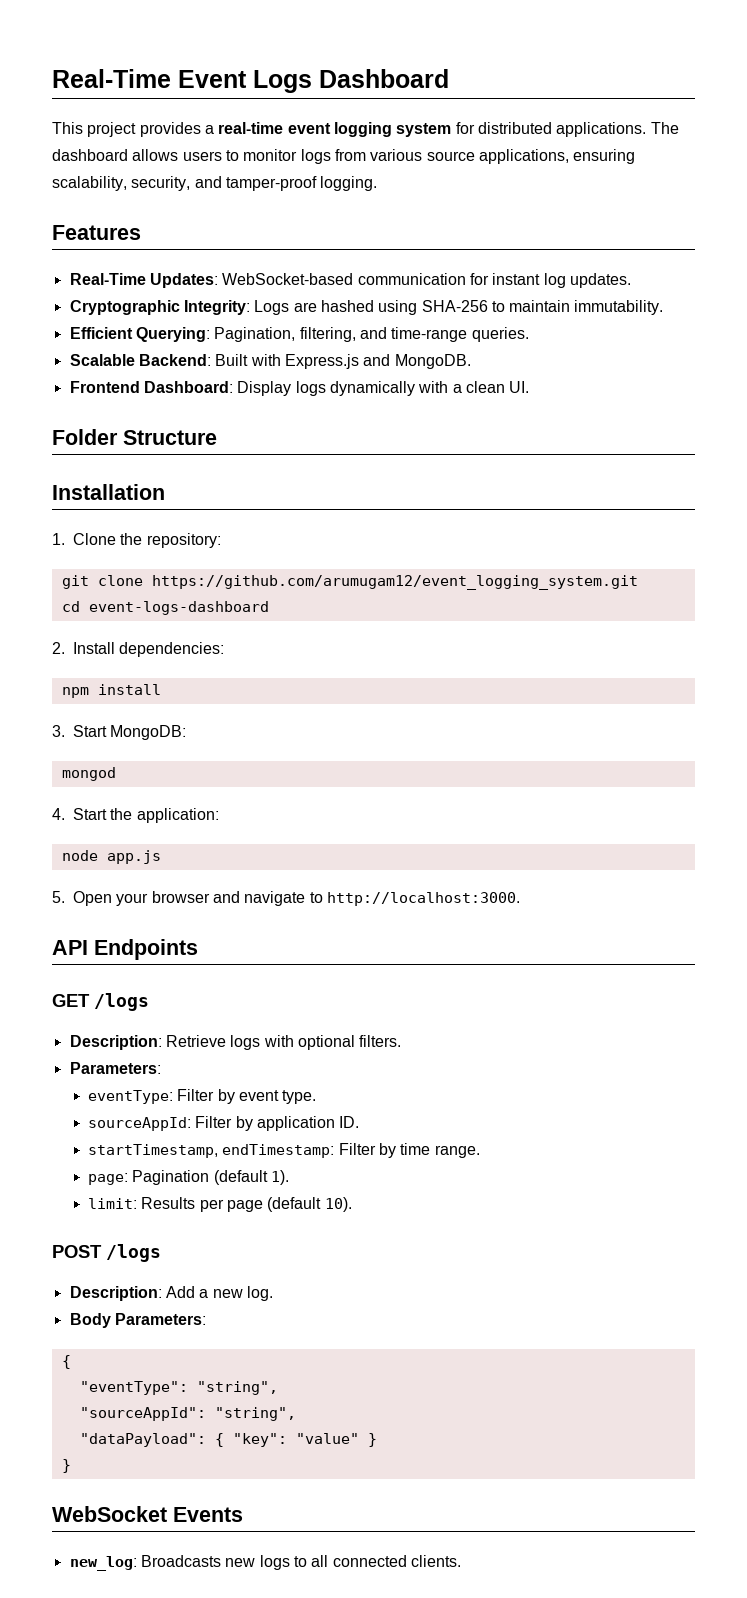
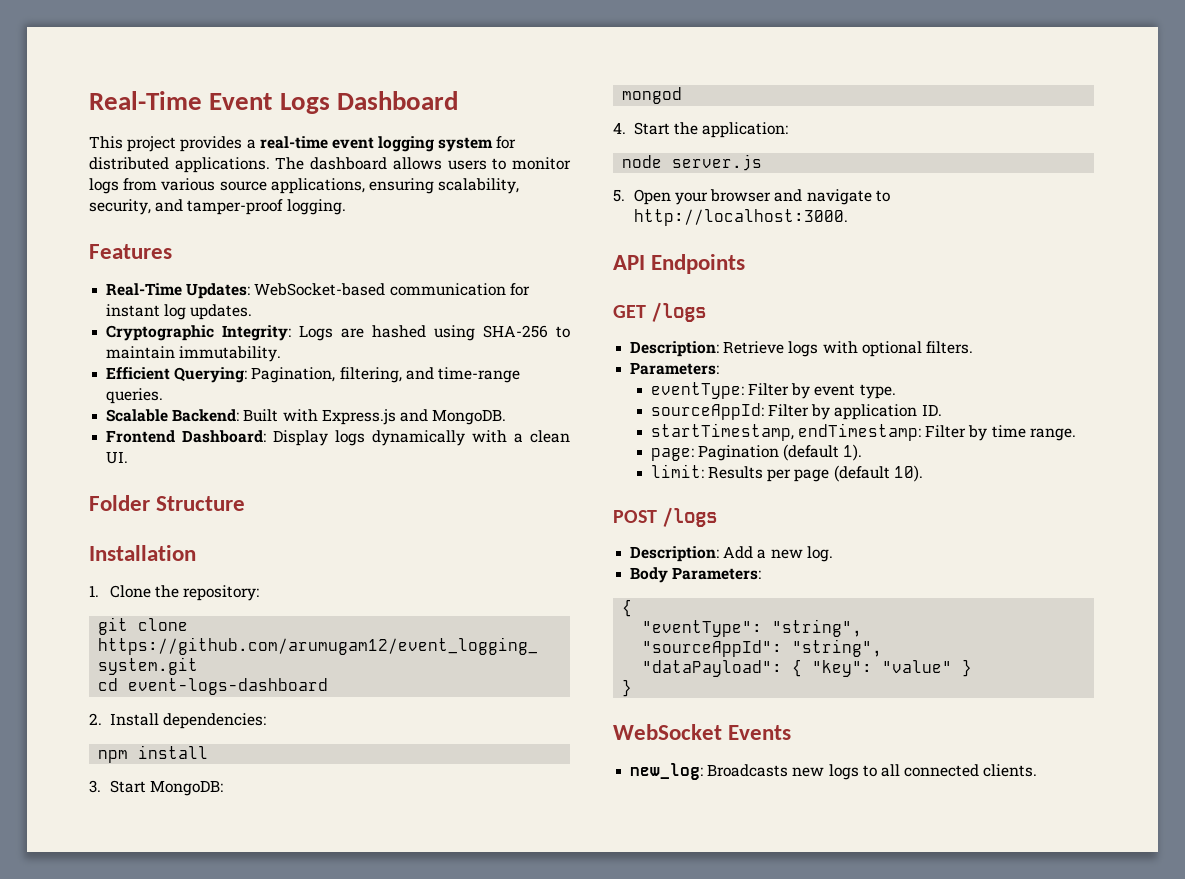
[106,850,161,864] app.js -> [672,154,763,171] server.js

